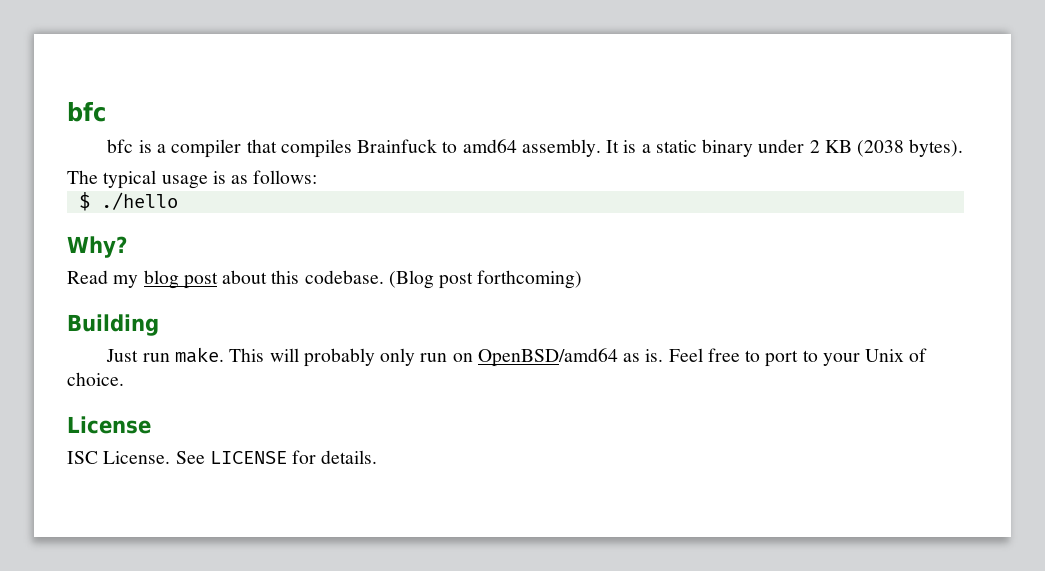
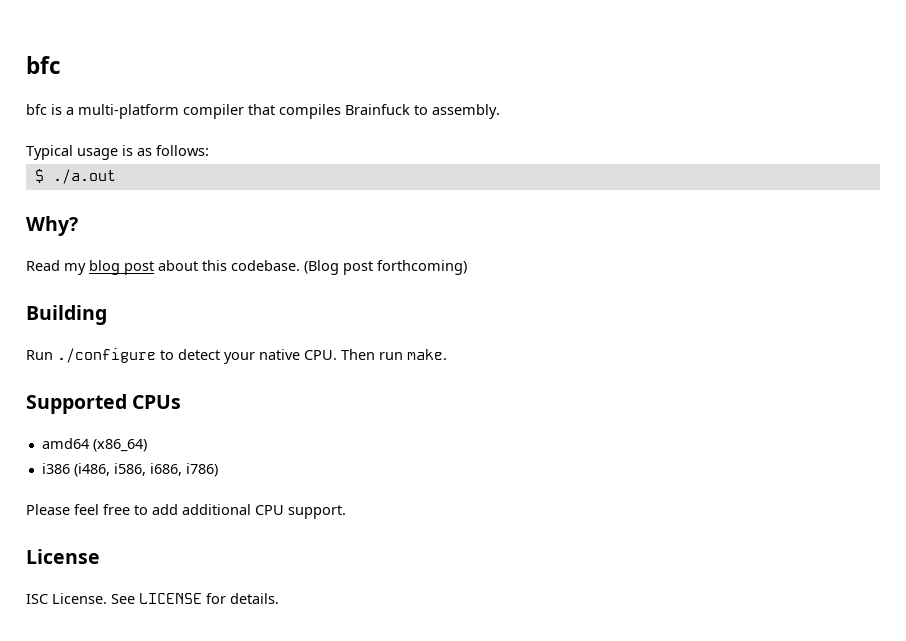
(166, 148) none -> [78,104,179,119] multi-platform
[462,139,517,153] amd64 -> (428, 110) none
[606,139,964,157] [67,170,157,189] It is a static binary under 2 KB (2038 bytes). // The typical -> [26,145,73,160] // Typical
[100,192,178,210] ./hello -> [52,169,116,184] ./a.out
[106,347,928,367] [67,372,124,386] Just run make. This will probably only run on OpenBSD/amd64 as is. Feel free to port to your Unix of choice. -> [26,348,447,364] [26,394,182,414] [41,438,147,452] [41,463,218,477] [26,504,346,519] Run ./configure to detect your native CPU. Then run make. // Supported CPUs // amd64 (x86_64) // i386 (i486, i586, i686, i786) // Please feel free to add additional CPU support.

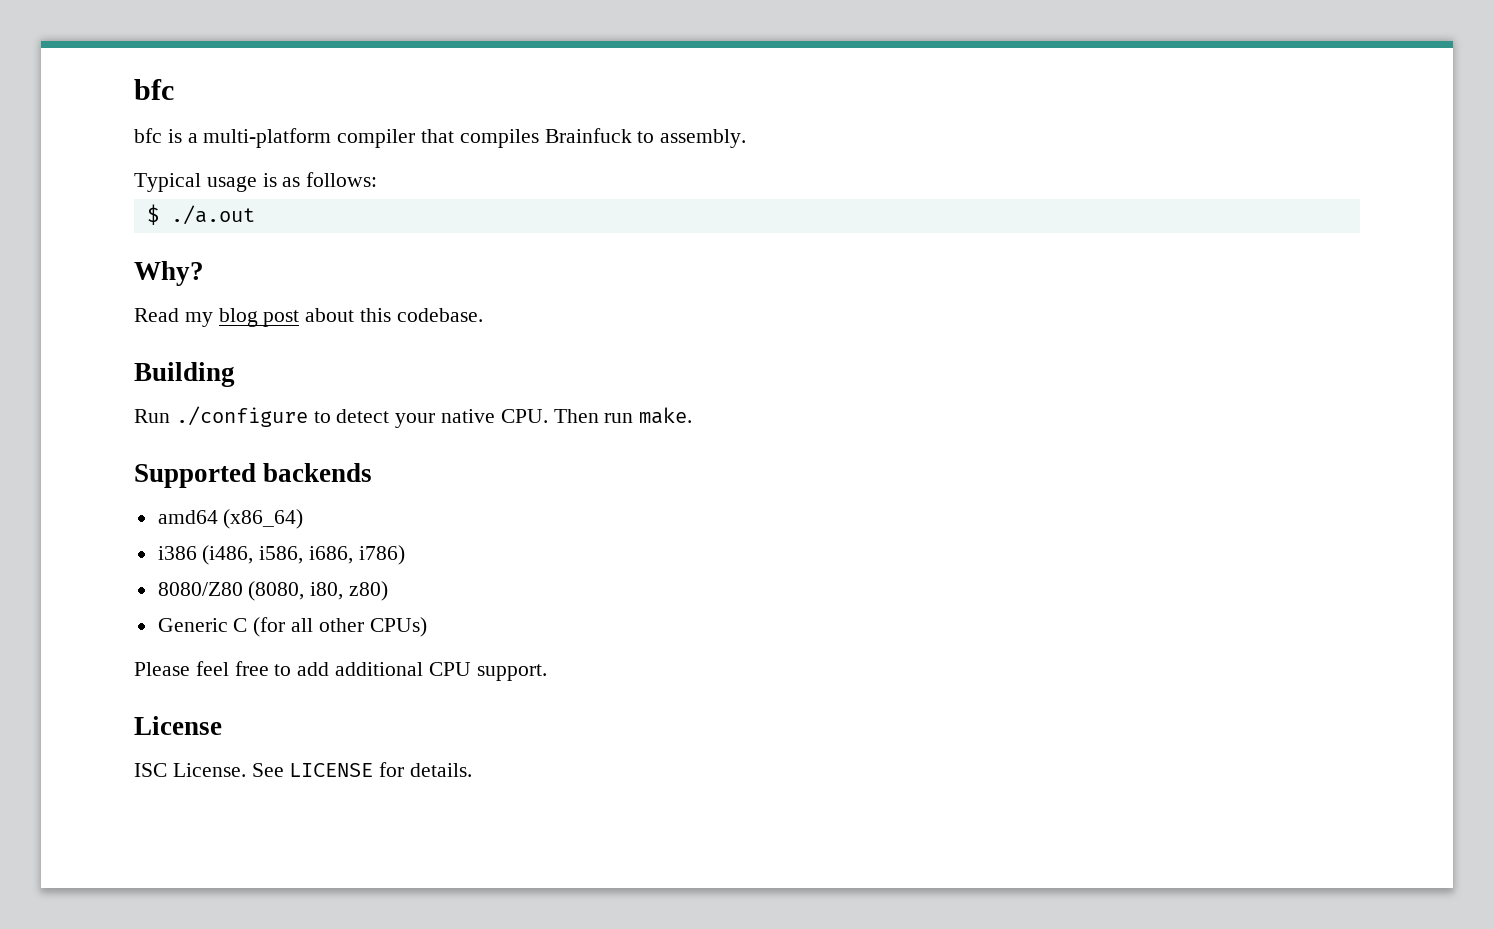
[304,260,467,275] (Blog post forthcoming) -> (483, 315) none
[132,395,182,409] CPUs -> [263,463,373,482] backends
(218, 470) none -> [157,581,389,601] [157,617,427,637] // 8080/Z80 (8080, i80, z80) // Generic C (for all other CPUs)

